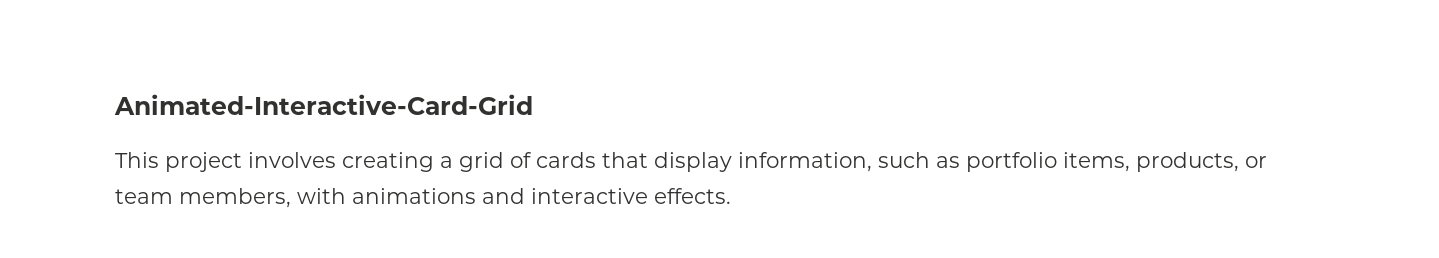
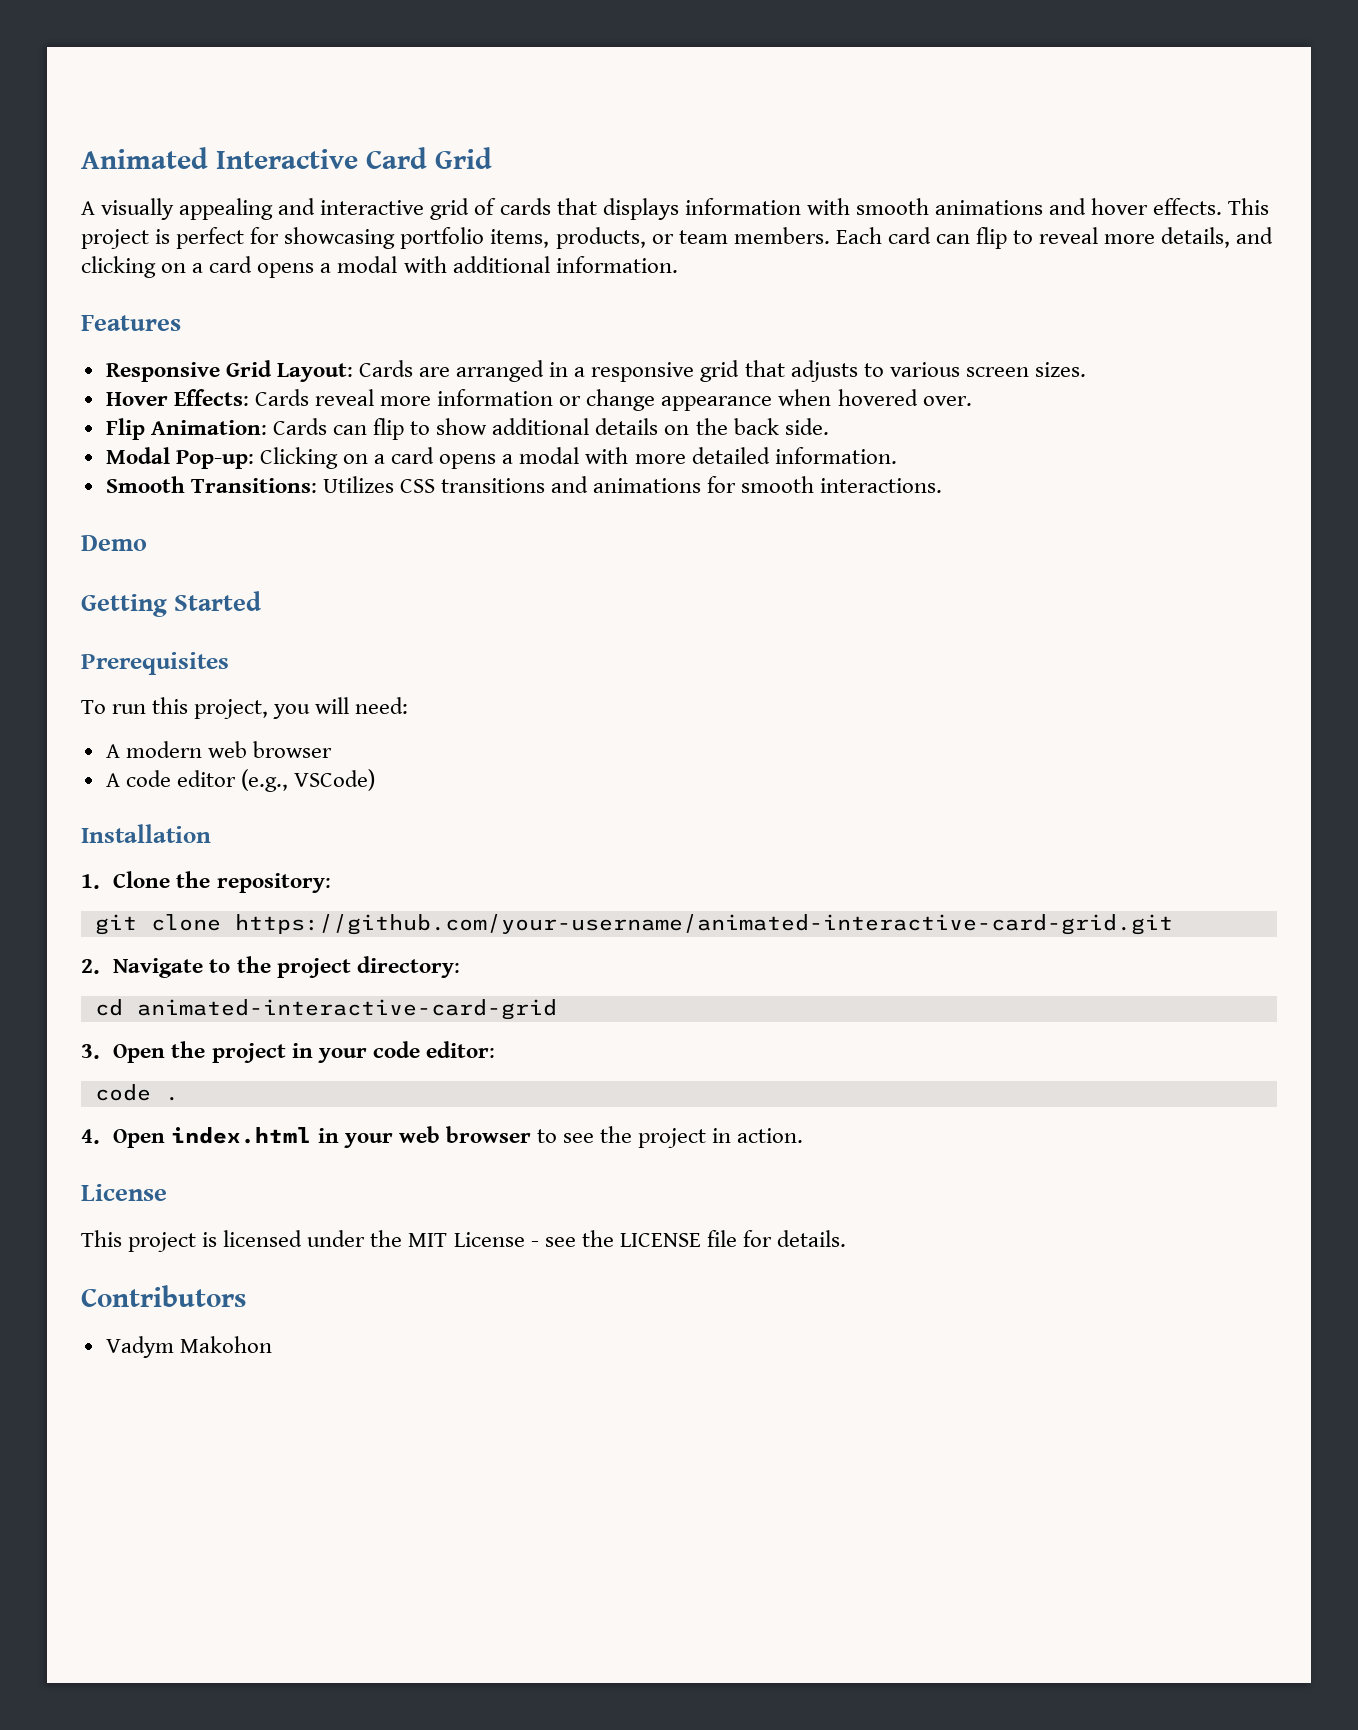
[114,94,533,115] [115,152,960,172] Animated-Interactive-Card-Grid // This project involves creating a grid of cards that display information, such as -> [81,147,492,169] [81,198,1270,220] [81,227,396,249] Animated Interactive Card Grid // A visually appealing and interactive grid of cards that displays information with smooth animations and hover effects. This project is perfect for showcasing
[179,188,731,208] members, with animations and interactive effects. -> [733,227,1274,249] [81,256,678,278] [81,315,181,331] [105,360,1086,382] [105,389,972,411] [105,418,829,440] [105,447,897,469] [105,476,943,493] [81,535,147,551] [81,591,262,617] [81,652,229,675] [81,697,409,719] [105,741,332,758] [105,769,376,792] [81,824,211,843] [81,871,331,893] [94,914,1173,935] [81,956,460,978] [94,999,557,1020] [81,1041,495,1063] [94,1084,179,1101] [81,1126,804,1148] [81,1184,167,1201] [81,1230,847,1252] [81,1285,246,1307] [105,1336,272,1358] members. Each card can flip to reveal more details, and clicking on a card opens a modal with additional information. // Features // Responsive Grid Layout: Cards are arranged in a responsive grid that adjusts to various screen sizes. // Hover Effects: Cards reveal more information or change appearance when hovered over. // Flip Animation: Cards can flip to show additional details on the back side. // Modal Pop-up: Clicking on a card opens a modal with more detailed information. // Smooth Transitions: Utilizes CSS transitions and animations for smooth interactions. // Demo // Getting Started // Prerequisites // To run this project, you will need: // A modern web browser // A code editor (e.g., VSCode) // Installation // 1. Clone the repository: // git clone https://github.com/your-username/animated-interactive-card-grid.git // 2. Navigate to the project directory: // cd animated-interactive-card-grid // 3. Open the project in your code editor: // code . // 4. Open index.html in your web browser to see the project in action. // License // This project is licensed under the MIT License - see the LICENSE file for details. // Contributors // Vadym Makohon

